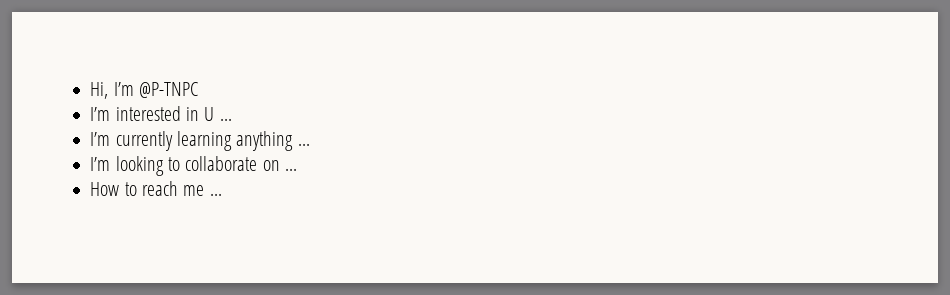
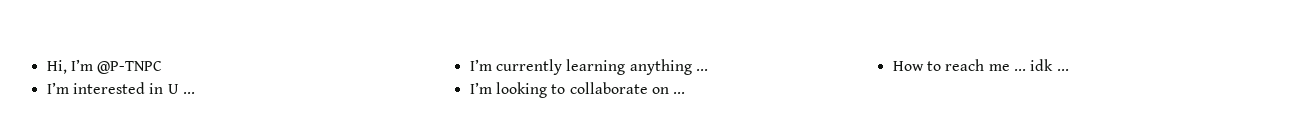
(222, 194) none -> [1030,59,1069,71] idk ...

